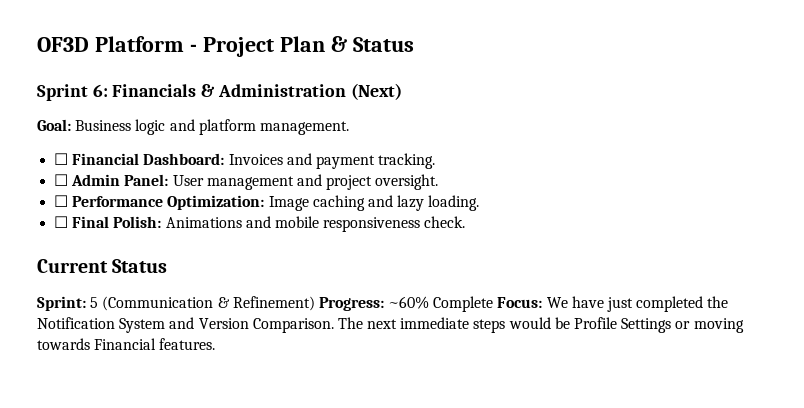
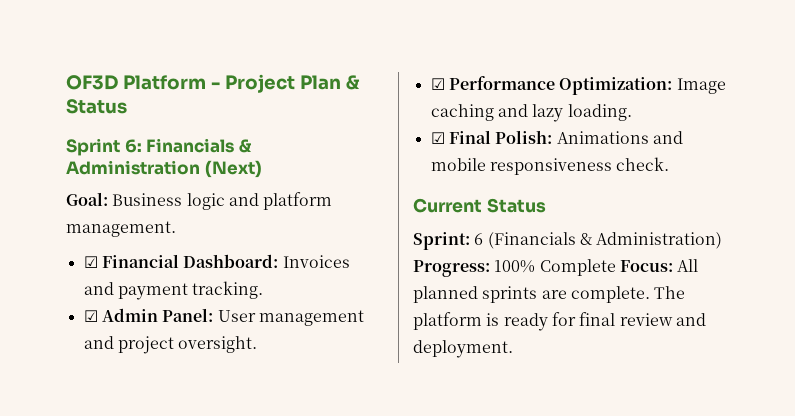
[54,153,69,165] ☐ -> [83,256,98,268] ☑
[54,174,69,186] ☐ -> [83,310,98,322] ☑
[54,195,69,207] ☐ -> [430,78,445,90] ☑
[54,216,69,228] ☐ -> [430,132,445,144] ☑
[90,296,729,312] [37,317,744,333] [37,338,216,350] 5 (Communication & Refinement) Progress: ~60% Complete Focus: We have just completed the Notification System and Version Comparison. The next immediate steps would be Profile Settings or moving towards Financial features. -> [474,232,723,249] [413,259,699,277] [413,286,686,303] [413,312,706,331] [413,340,513,358] 6 (Financials & Administration) Progress: 100% Complete Focus: All planned sprints are complete. The platform is ready for final review and deployment.

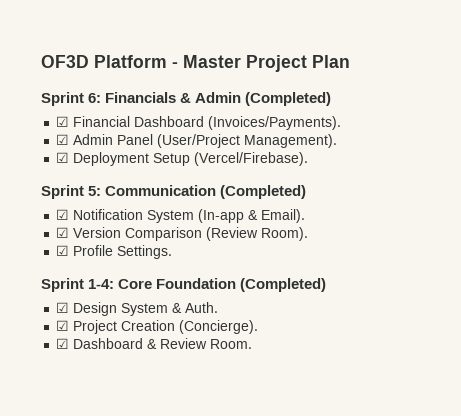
(220, 85) none -> [183,55,241,68] Master
[345,75,360,90] [66,99,127,114] & Status -> (350, 61) none
[66,160,262,178] [66,192,333,210] [66,221,176,237] [83,254,350,268] [83,281,264,300] [83,308,364,326] [83,336,258,354] [430,76,726,95] [430,104,632,122] [430,130,683,144] [430,157,670,175] [413,198,546,213] [413,232,723,250] [413,259,699,277] [413,286,686,303] [413,312,706,331] [413,340,513,358] Administration (Next) // Goal: Business logic and platform management. // ☑ Financial Dashboard: Invoices and payment tracking. // ☑ Admin Panel: User management and project oversight. // ☑ Performance Optimization: Image caching and lazy loading. // ☑ Final Polish: Animations and mobile responsiveness check. // Current Status // Sprint: 6 (Financials & Administration) Progress: 100% Complete Focus: All planned sprints are complete. The platform is ready for final review and deployment. -> [195,92,332,106] [56,116,342,130] [56,134,338,148] [56,152,309,166] [41,185,307,199] [56,209,306,223] [56,227,309,241] [56,245,173,259] [41,278,327,292] [56,302,219,316] [56,320,259,334] [56,338,253,349] Admin (Completed) // ☑ Financial Dashboard (Invoices/Payments). // ☑ Admin Panel (User/Project Management). // ☑ Deployment Setup (Vercel/Firebase). // Sprint 5: Communication (Completed) // ☑ Notification System (In-app & Email). // ☑ Version Comparison (Review Room). // ☑ Profile Settings. // Sprint 1-4: Core Foundation (Completed) // ☑ Design System & Auth. // ☑ Project Creation (Concierge). // ☑ Dashboard & Review Room.

